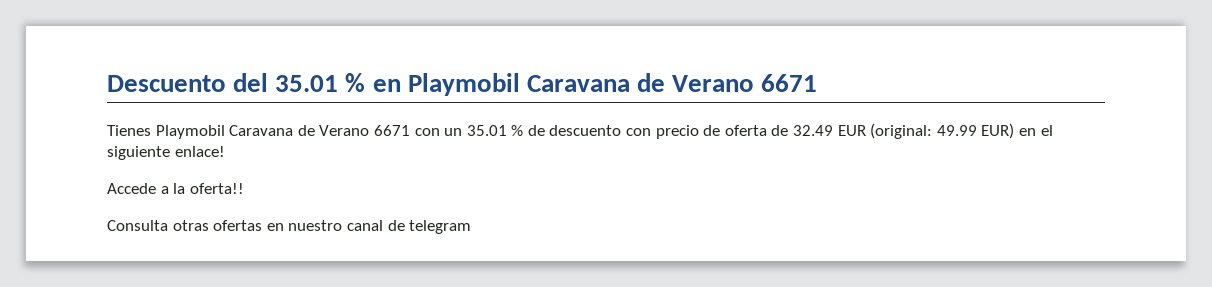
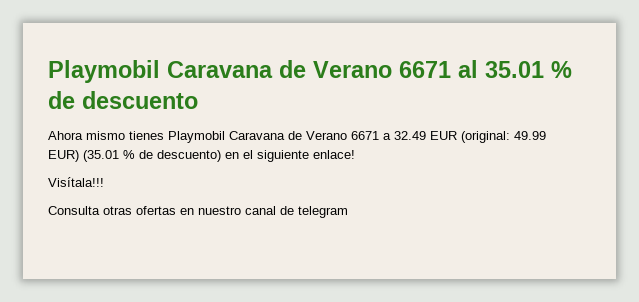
[107,73,818,96] [107,125,789,139] Descuento del 35.01 % en Playmobil Caravana de Verano 6671 // Tienes Playmobil Caravana de Verano 6671 con un 35.01 % de descuento con precio de oferta de -> [48,60,572,83] [48,91,198,109] [48,131,391,143] Playmobil Caravana de Verano 6671 al 35.01 % de descuento // Ahora mismo tienes Playmobil Caravana de Verano 6671 a
(1015, 131) none -> [83,150,221,162] (35.01 % de descuento)
[107,183,244,194] Accede a la oferta!! -> [48,177,104,187] Visítala!!!

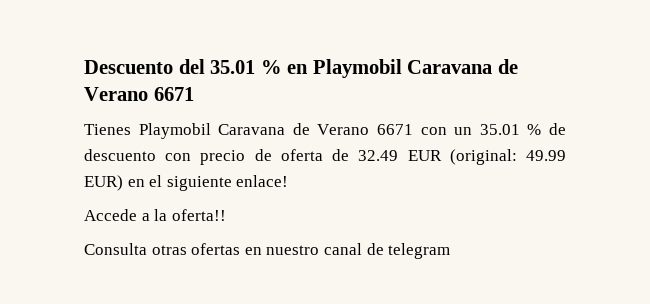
[48,60,572,83] [48,91,198,109] [48,131,391,143] Playmobil Caravana de Verano 6671 al 35.01 % de descuento // Ahora mismo tienes Playmobil Caravana de Verano 6671 a -> [84,59,518,78] [84,87,194,101] [84,123,567,139] [84,149,350,165] Descuento del 35.01 % en Playmobil Caravana de Verano 6671 // Tienes Playmobil Caravana de Verano 6671 con un 35.01 % de descuento con precio de oferta de
[83,150,221,162] (35.01 % de descuento) -> (123, 183) none
[48,177,104,187] Visítala!!! -> [84,209,226,221] Accede a la oferta!!

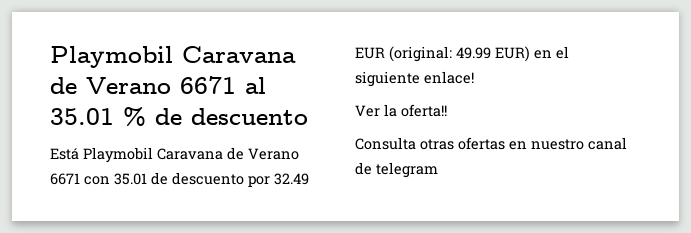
[84,59,518,78] [84,87,194,101] [84,124,131,135] Descuento del 35.01 % en Playmobil Caravana de Verano 6671 // Tienes -> [50,46,296,68] [50,76,266,94] [50,107,308,126] [50,148,79,160] Playmobil Caravana de Verano 6671 al 35.01 % de descuento // Está
[454,123,567,135] [84,149,350,165] un 35.01 % de descuento con precio de oferta de -> [114,172,270,187] 35.01 de descuento por
[84,209,150,221] Accede a -> [355,105,380,117] Ver

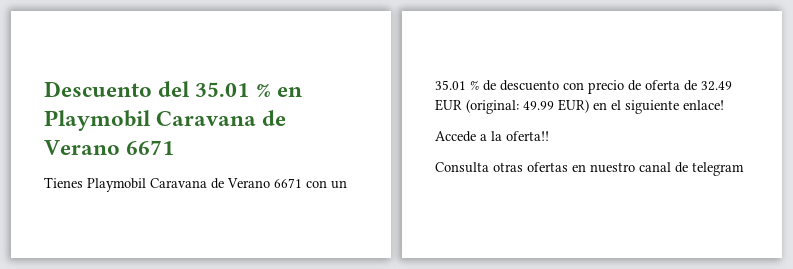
[50,46,296,68] [50,76,266,94] [50,107,308,126] [50,148,79,160] Playmobil Caravana de Verano 6671 al 35.01 % de descuento // Está -> [44,81,302,97] [44,110,287,131] [44,140,175,155] [44,177,83,188] Descuento del 35.01 % en Playmobil Caravana de Verano 6671 // Tienes
[114,172,270,187] 35.01 de descuento por -> [331,180,347,189] [435,80,697,94] un 35.01 % de descuento con precio de oferta de
[355,105,380,117] Ver -> [435,131,487,142] Accede a

